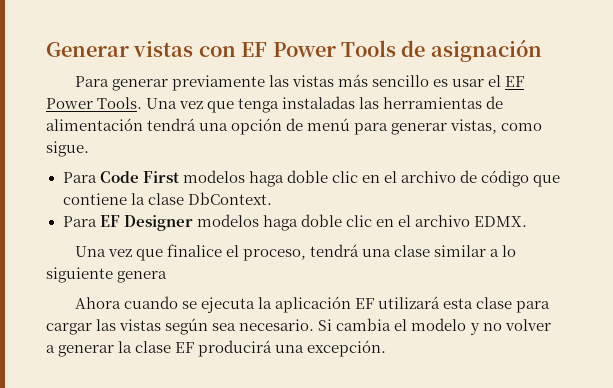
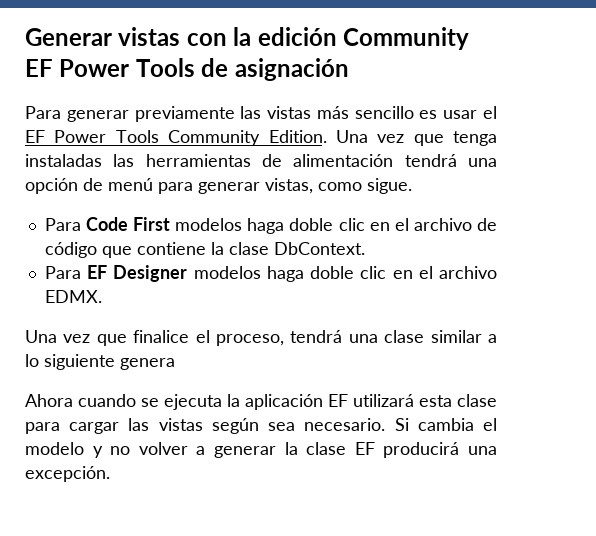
(236, 51) none -> [233,27,470,50] la edición Community
[97,97,143,109] Tools. -> [115,130,327,146] Tools Community Edition.

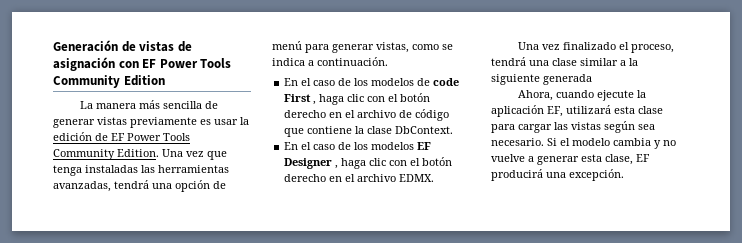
[25,27,470,50] [25,58,349,81] [25,106,497,122] Generar vistas con la edición Community EF Power Tools de asignación // Para generar previamente las vistas más sencillo es usar el -> [53,40,192,52] [53,57,232,71] [53,75,165,88] [79,100,218,109] [53,117,249,128] [53,132,108,141] Generación de vistas de asignación con EF Power Tools Community Edition // La manera más sencilla de generar vistas previamente es usar la edición de
[262,154,394,167] de alimentación -> [53,181,111,192] avanzadas,
[367,178,412,194] [44,217,365,234] sigue. // Para Code First modelos haga doble clic -> [442,44,453,50] [272,57,388,66] [284,78,460,86] [284,93,431,105] [284,110,327,118] se indica a continuación. // En el caso de los modelos de code First , haga clic con el botón derecho
[44,265,387,282] Para EF Designer modelos haga doble clic -> [284,142,432,150] [284,157,453,169] [284,174,327,182] En el caso de los modelos EF Designer , haga clic con el botón derecho
[96,330,190,346] que finalice -> [562,42,616,50] finalizado
[25,354,175,370] [25,394,222,410] lo siguiente genera // Ahora cuando se ejecuta -> [629,58,638,66] [491,74,592,85] [517,90,634,101] la siguiente generada // Ahora, cuando ejecute
[328,394,348,407] EF -> [547,106,563,117] EF,
[417,418,474,431] cambia -> (557, 142) none
(84, 448) none -> [613,138,651,146] cambia
[138,442,188,455] volver -> [491,154,525,162] vuelve
[284,442,347,455] la clase -> [581,154,633,165] esta clase,

